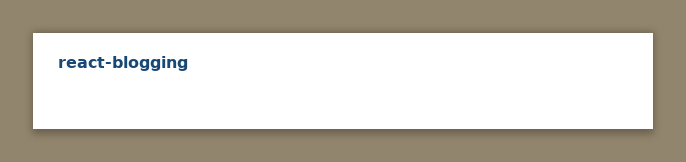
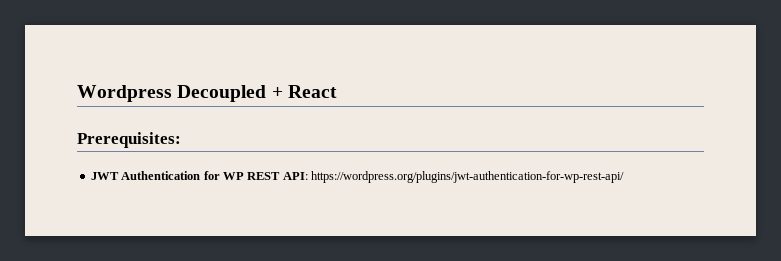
[58,56,188,71] react-blogging -> [77,85,337,102] [77,132,181,148] [90,171,624,183] Wordpress Decoupled + React // Prerequisites: // JWT Authentication for WP REST API: https://wordpress.org/plugins/jwt-authentication-for-wp-rest-api/

